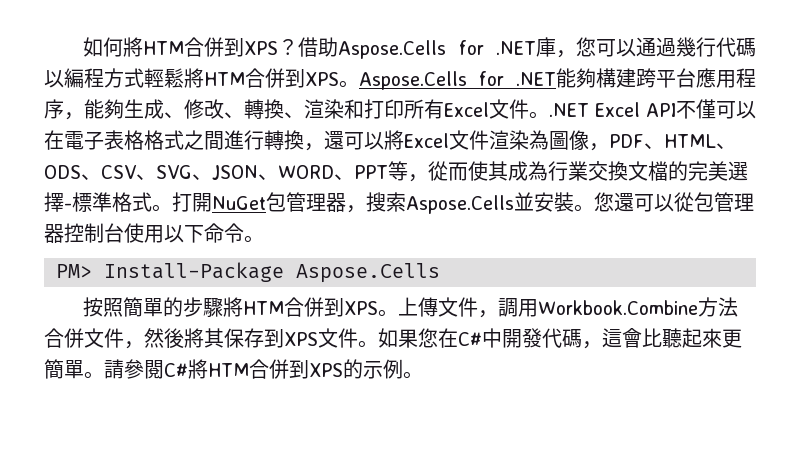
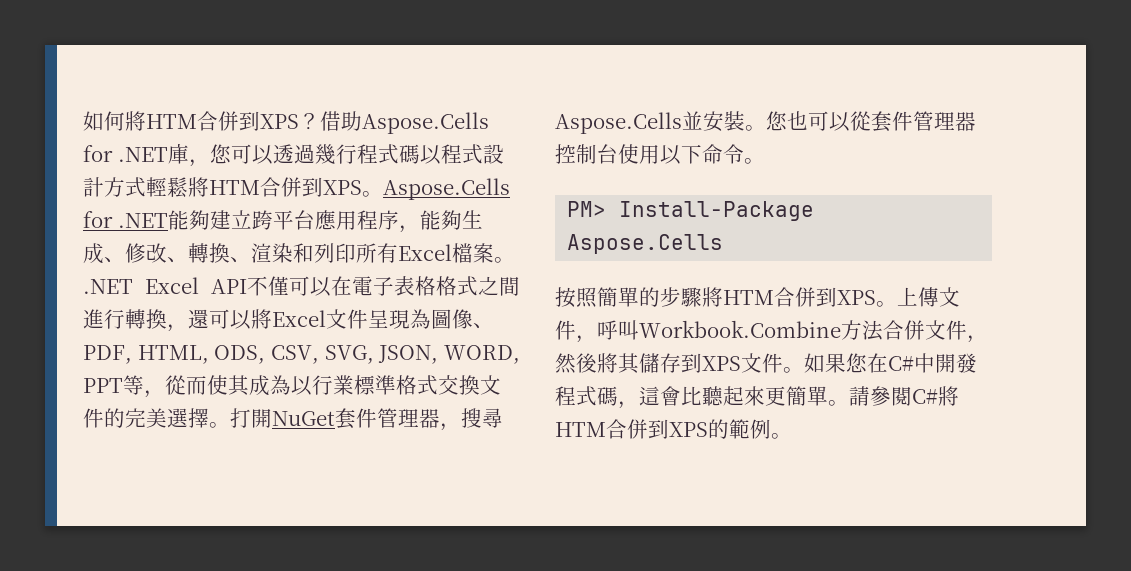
[636,37,756,57] [44,68,104,88] 通過幾行代碼以編程 -> [272,144,504,165] [83,177,104,197] 透過幾行程式碼以程式設計
[596,68,636,88] 構建 -> [209,210,252,230] 建立
[364,99,384,119] 打 -> [314,243,335,263] 列
[489,99,529,119] 文件 -> [452,243,494,263] 檔案
[489,130,736,151] [44,165,354,180] 渲染為圖像，PDF、HTML、ODS、CSV、SVG、JSON、WORD、 -> [368,309,494,329] [83,345,520,364] 呈現為圖像、PDF, HTML, ODS, CSV, SVG, JSON, WORD,
[548,161,748,181] [44,192,152,212] 行業交換文檔的完美選擇-標準格式 -> [291,375,501,396] [83,408,209,428] 以行業標準格式交換文件的完美選擇
[266,192,286,212] 包 -> [335,408,377,429] 套件
[386,192,406,212] 索 -> [482,408,503,428] 尋
[614,192,714,212] 還可以從包 -> [787,111,913,132] 也可以從套件
[498,298,539,317] 調用 -> [597,320,639,340] 呼叫
[224,328,244,348] 保 -> [639,353,660,373] 儲
[542,328,562,348] 代 -> [555,386,597,406] 程式
[363,361,383,379] 示 -> [729,419,750,439] 範

